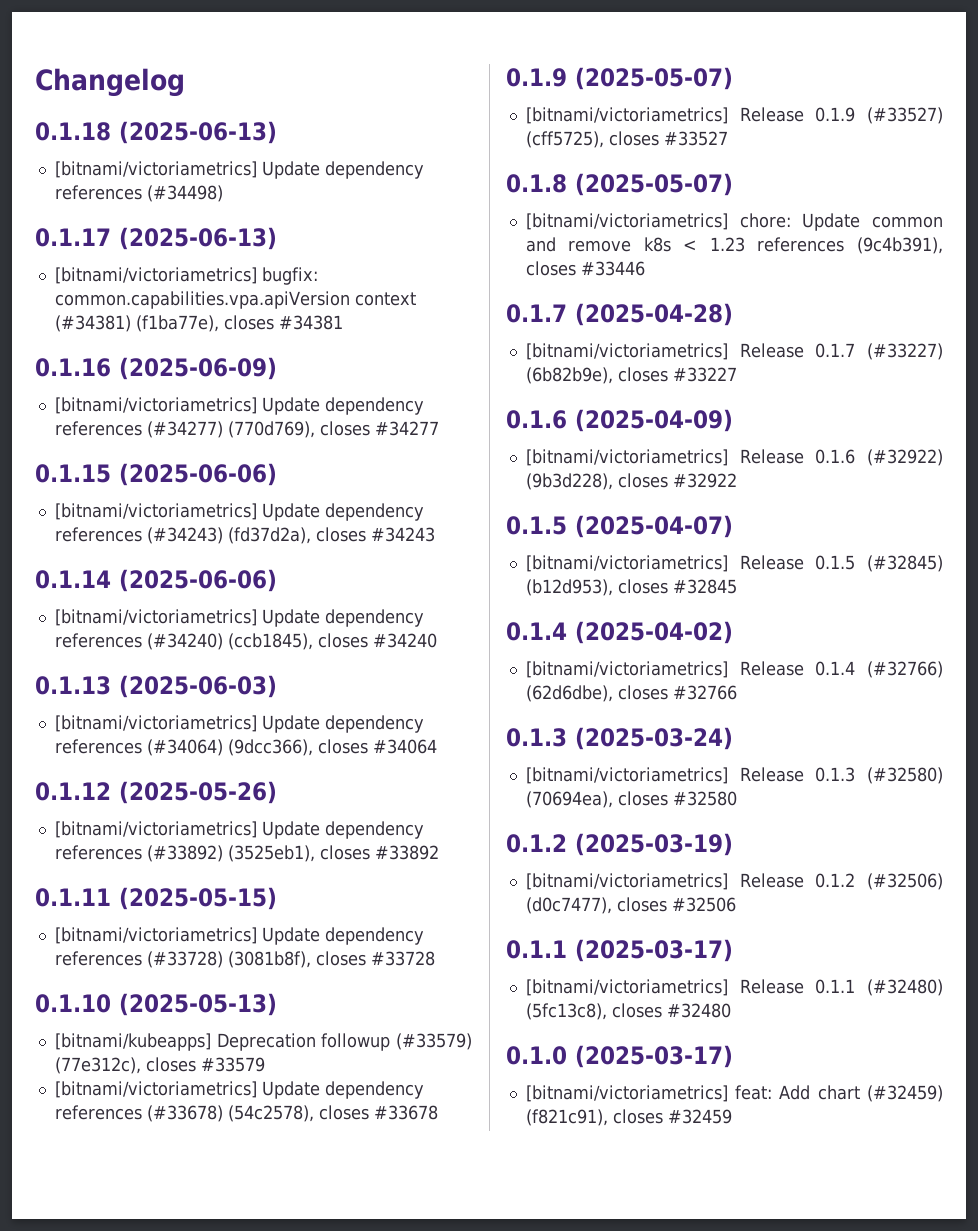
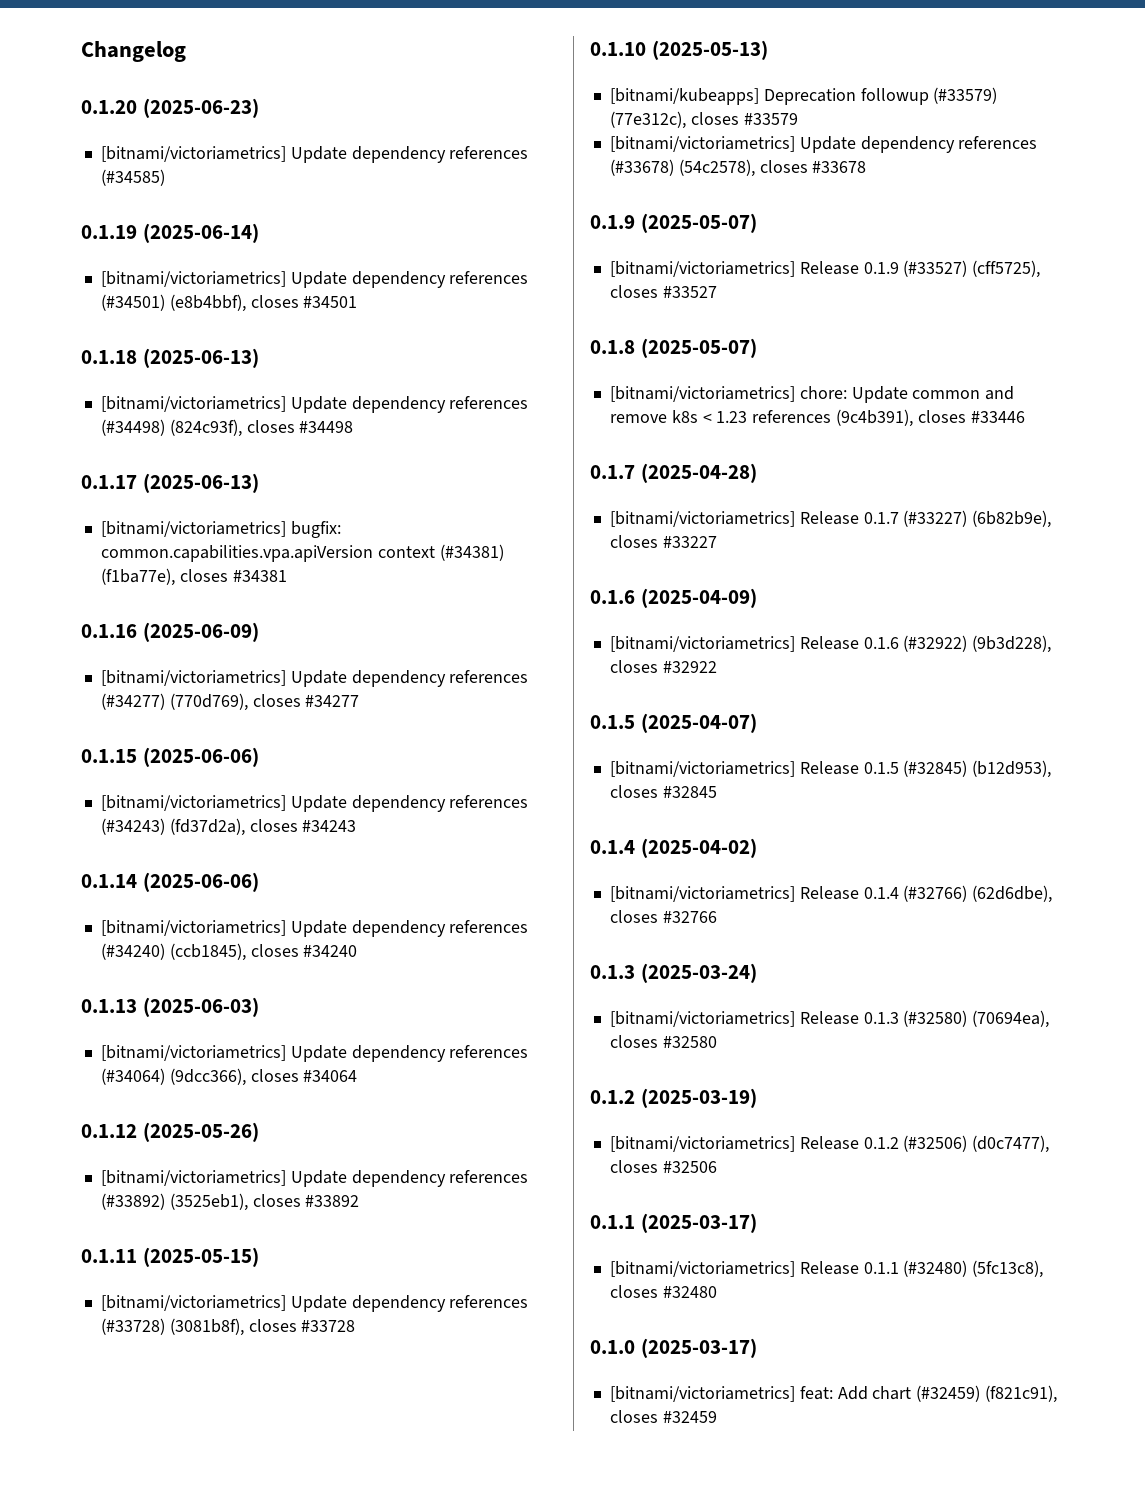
(185, 82) none -> [81,98,259,118] [100,146,529,163] [100,169,165,186] [81,223,259,243] [100,271,529,288] [100,294,358,312] // 0.1.20 (2025-06-23) // [bitnami/victoriametrics] Update dependency references (#34585) // 0.1.19 (2025-06-14) // [bitnami/victoriametrics] Update dependency references (#34501) (e8b4bbf), closes #34501
(223, 193) none -> [169,419,354,437] (824c93f), closes #34498

